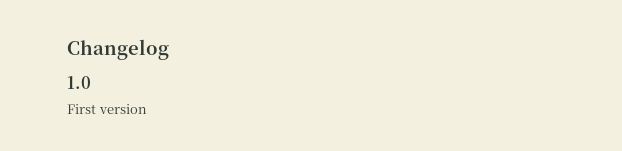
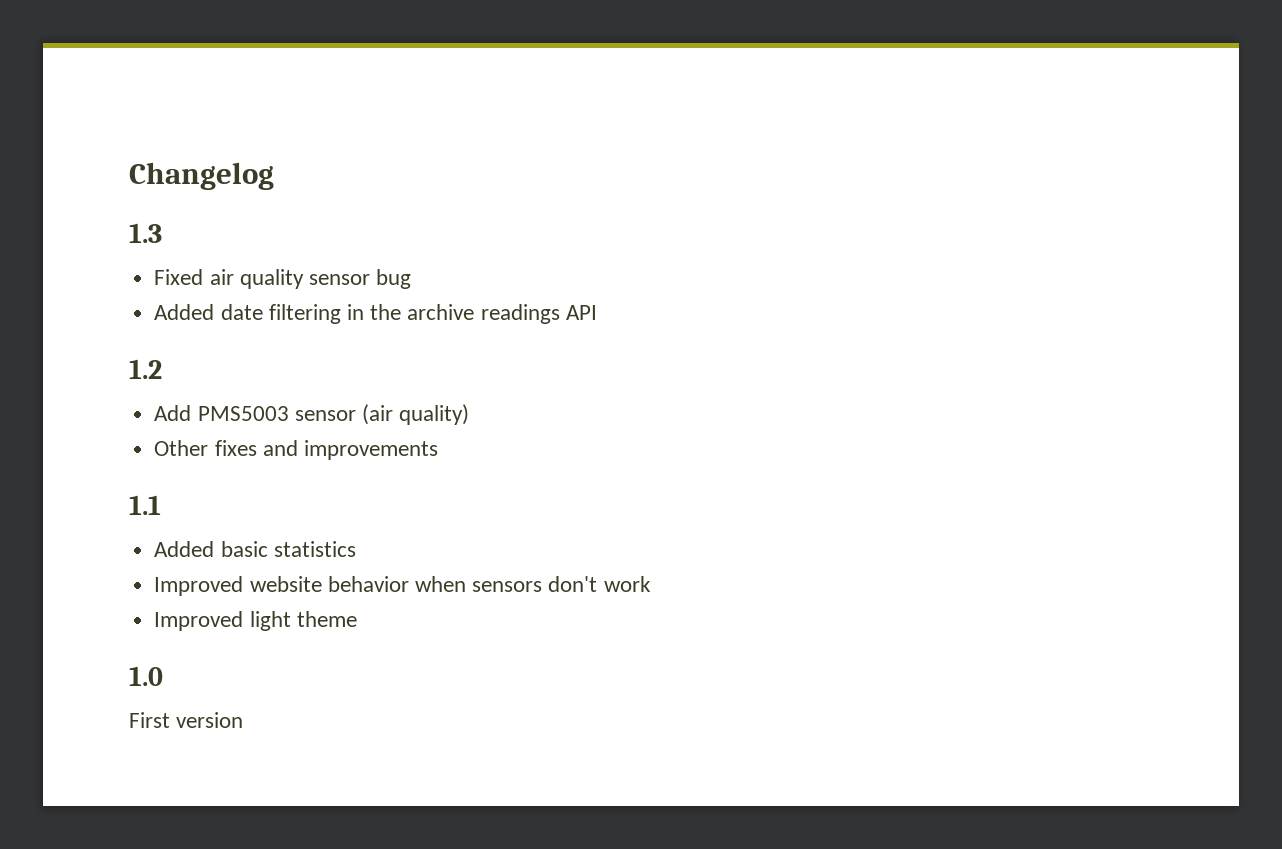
(169, 49) none -> [129,223,162,243] [154,269,412,289] [154,304,597,324] [129,359,162,379] [154,404,470,425] [154,440,438,460] [129,495,161,515] [154,541,356,557] [154,576,651,596] [154,611,357,631] // 1.3 // Fixed air quality sensor bug // Added date filtering in the archive readings API // 1.2 // Add PMS5003 sensor (air quality) // Other fixes and improvements // 1.1 // Added basic statistics // Improved website behavior when sensors don't work // Improved light theme

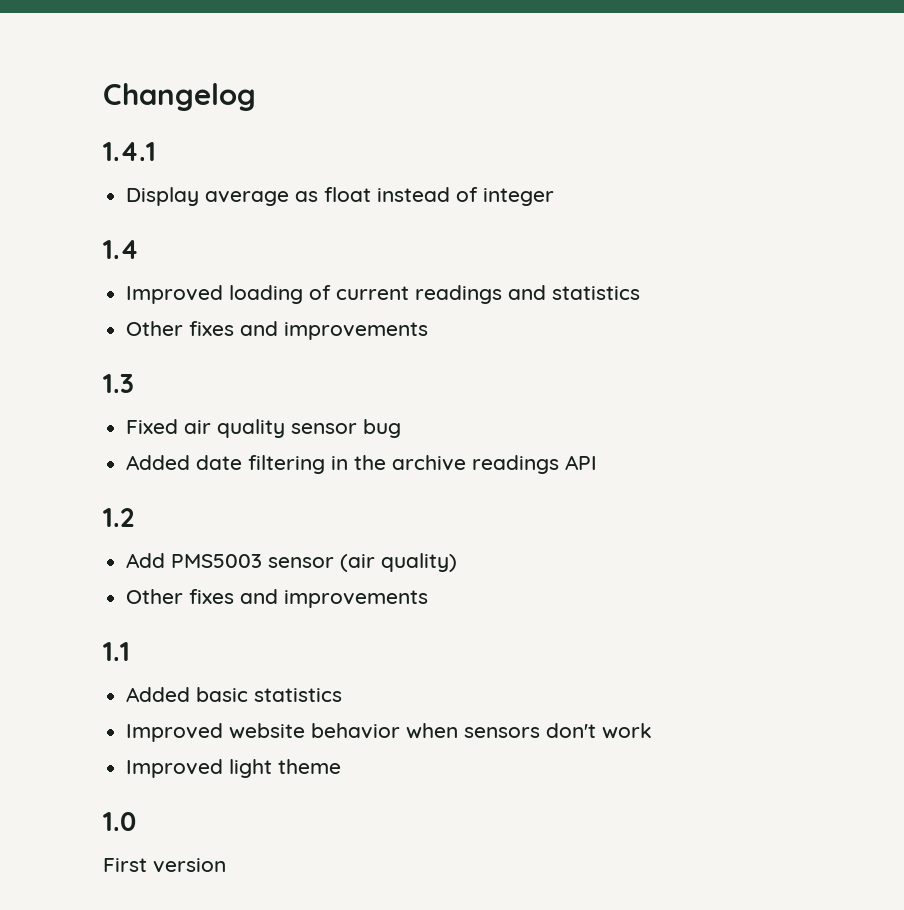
(274, 176) none -> [103,142,156,161] [126,187,555,206] [103,240,139,259] [126,285,641,304] [126,321,429,340] // 1.4.1 // Display average as float instead of integer // 1.4 // Improved loading of current readings and statistics // Other fixes and improvements

